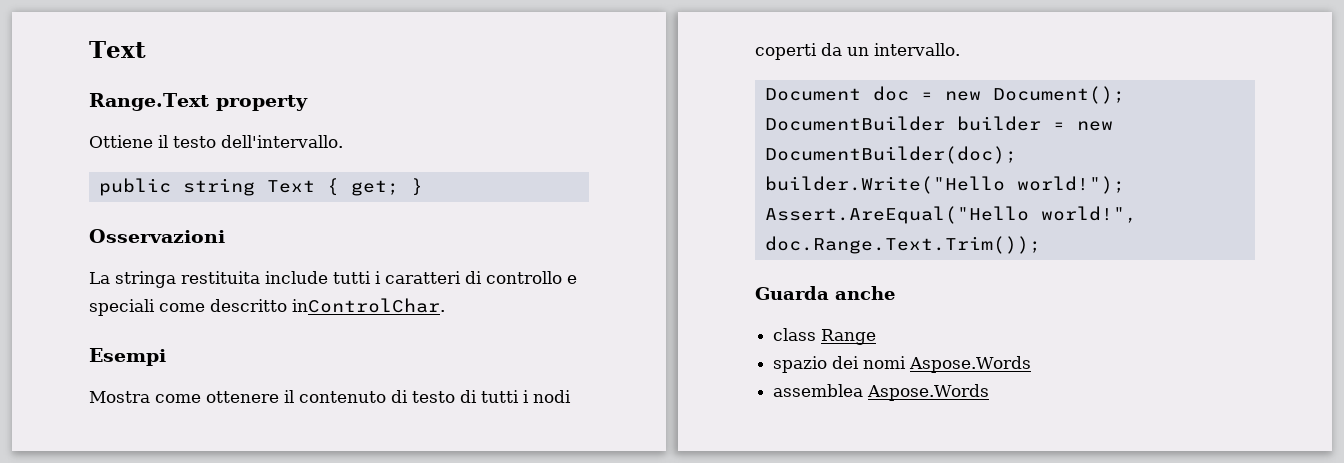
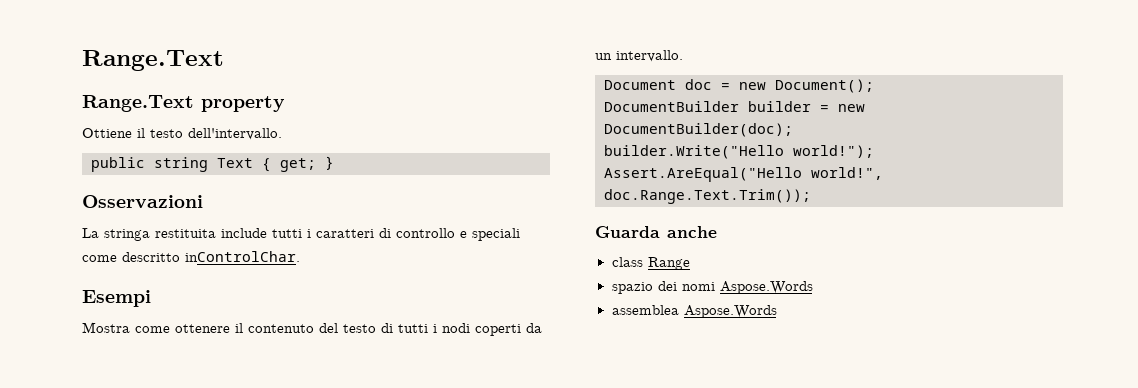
[89,41,146,58] Text -> [82,50,224,71] Range.Text
[391,390,408,403] di -> [319,323,338,333] del

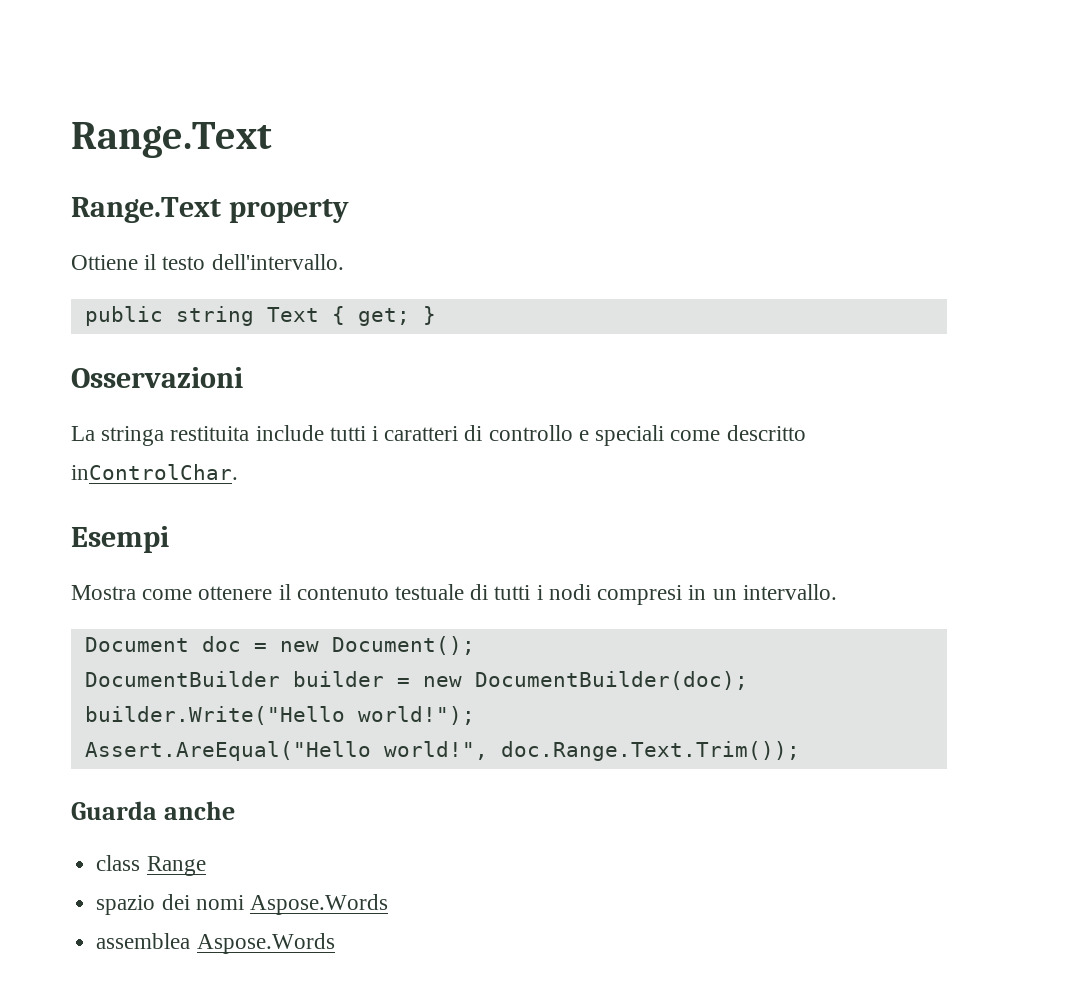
[319,323,376,333] del testo -> [395,584,465,600] testuale
[475,323,542,336] coperti da -> [597,585,707,605] compresi in

